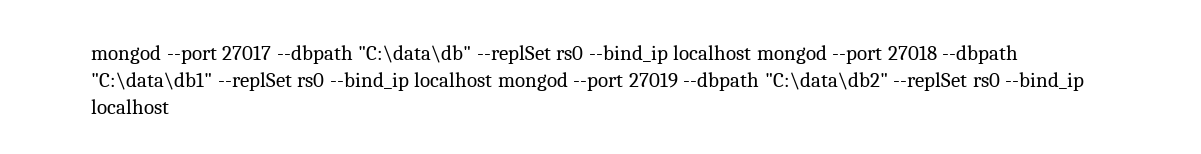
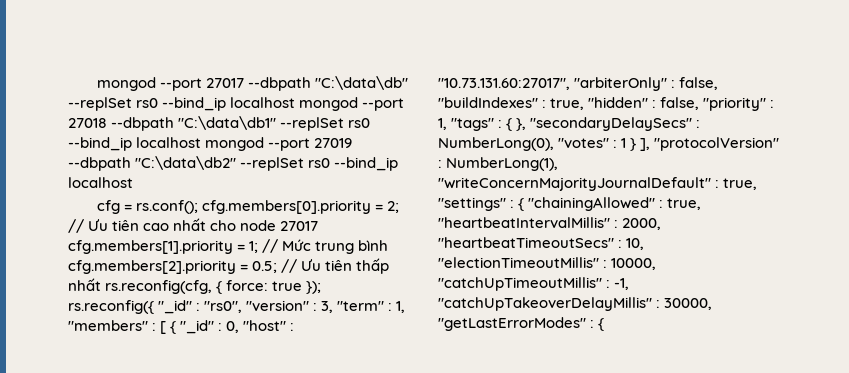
(169, 106) none -> [96,200,400,214] [68,218,319,233] [68,239,389,254] [68,258,390,274] [68,278,322,294] [68,300,406,314] [68,320,295,334] [438,77,719,91] [438,97,775,111] [438,117,701,131] [438,137,780,151] [438,157,559,171] [438,177,758,191] [438,197,702,211] [438,217,662,230] [438,237,645,250] [438,257,657,270] [438,277,630,291] [438,297,713,311] [438,317,605,331] // cfg = rs.conf(); cfg.members[0].priority = 2; // Ưu tiên cao nhất cho node 27017 cfg.members[1].priority = 1; // Mức trung bình cfg.members[2].priority = 0.5; // Ưu tiên thấp nhất rs.reconfig(cfg, { force: true }); rs.reconfig({ "_id" : "rs0", "version" : 3, "term" : 1, "members" : [ { "_id" : 0, "host" : "10.73.131.60:27017", "arbiterOnly" : false, "buildIndexes" : true, "hidden" : false, "priority" : 1, "tags" : { }, "secondaryDelaySecs" : NumberLong(0), "votes" : 1 } ], "protocolVersion" : NumberLong(1), "writeConcernMajorityJournalDefault" : true, "settings" : { "chainingAllowed" : true, "heartbeatIntervalMillis" : 2000, "heartbeatTimeoutSecs" : 10, "electionTimeoutMillis" : 10000, "catchUpTimeoutMillis" : -1, "catchUpTakeoverDelayMillis" : 30000, "getLastErrorModes" : {

